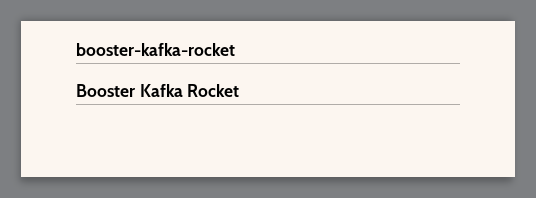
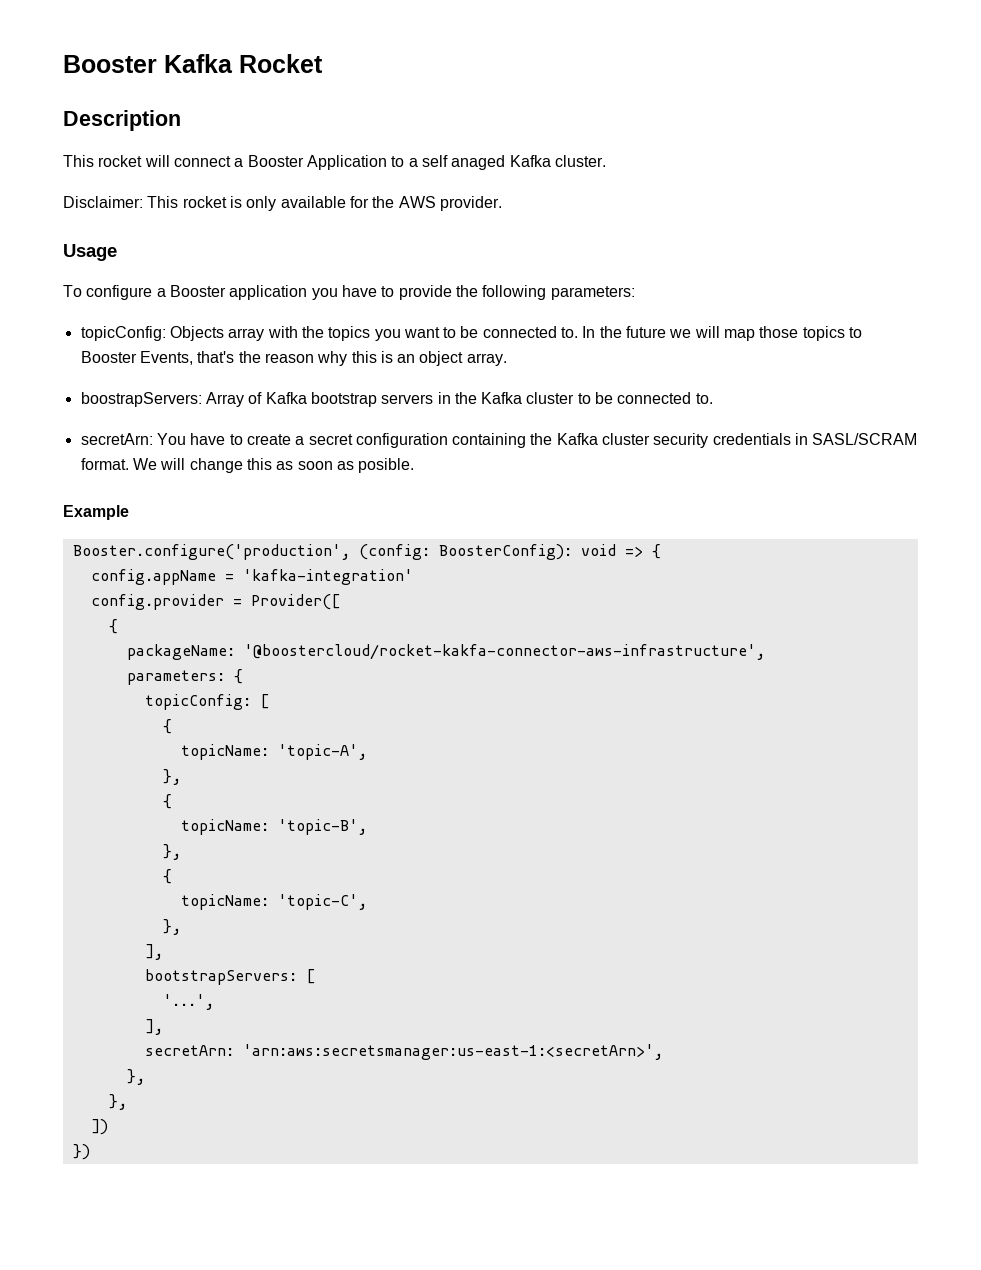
[76,43,235,56] booster-kafka-rocket // -> (63, 64) none
(240, 90) none -> [63,110,181,131] [63,155,606,170] [63,196,502,211] [63,244,117,261] [63,285,635,300] [80,326,863,341] [80,351,507,366] [80,392,713,407] [80,433,918,448] [80,458,415,473] [63,505,129,520] [72,544,661,560] [90,569,413,585] [90,594,340,610] [108,619,118,634] [126,644,765,660] [126,669,243,685] [144,694,269,710] [162,719,172,734] [180,744,367,760] [162,769,181,785] [162,794,172,809] [180,819,367,835] [162,844,181,860] [162,869,172,884] [180,894,367,910] [162,919,181,935] [144,944,163,960] [144,969,315,985] [162,994,214,1010] [144,1019,163,1035] [144,1044,663,1060] [126,1069,145,1085] [108,1094,127,1110] [90,1119,108,1135] [72,1144,90,1160] // Description // This rocket will connect a Booster Application to a self anaged Kafka cluster. // Disclaimer: This rocket is only available for the AWS provider. // Usage // To configure a Booster application you have to provide the following parameters: // topicConfig: Objects array with the topics you want to be connected to. In the future we will map those topics to Booster Events, that's the reason why this is an object array. // boostrapServers: Array of Kafka bootstrap servers in the Kafka cluster to be connected to. // secretArn: You have to create a secret configuration containing the Kafka cluster security credentials in SASL/SCRAM format. We will change this as soon as posible. // Example // Booster.configure('production', (config: BoosterConfig): void => { // config.appName = 'kafka-integration' // config.provider = Provider([ // { // packageName: '@boostercloud/rocket-kakfa-connector-aws-infrastructure', // parameters: { // topicConfig: [ // { // topicName: 'topic-A', // }, // { // topicName: 'topic-B', // }, // { // topicName: 'topic-C', // }, // ], // bootstrapServers: [ // '...', // ], // secretArn: 'arn:aws:secretsmanager:us-east-1:<secretArn>', // }, // }, // ]) // })

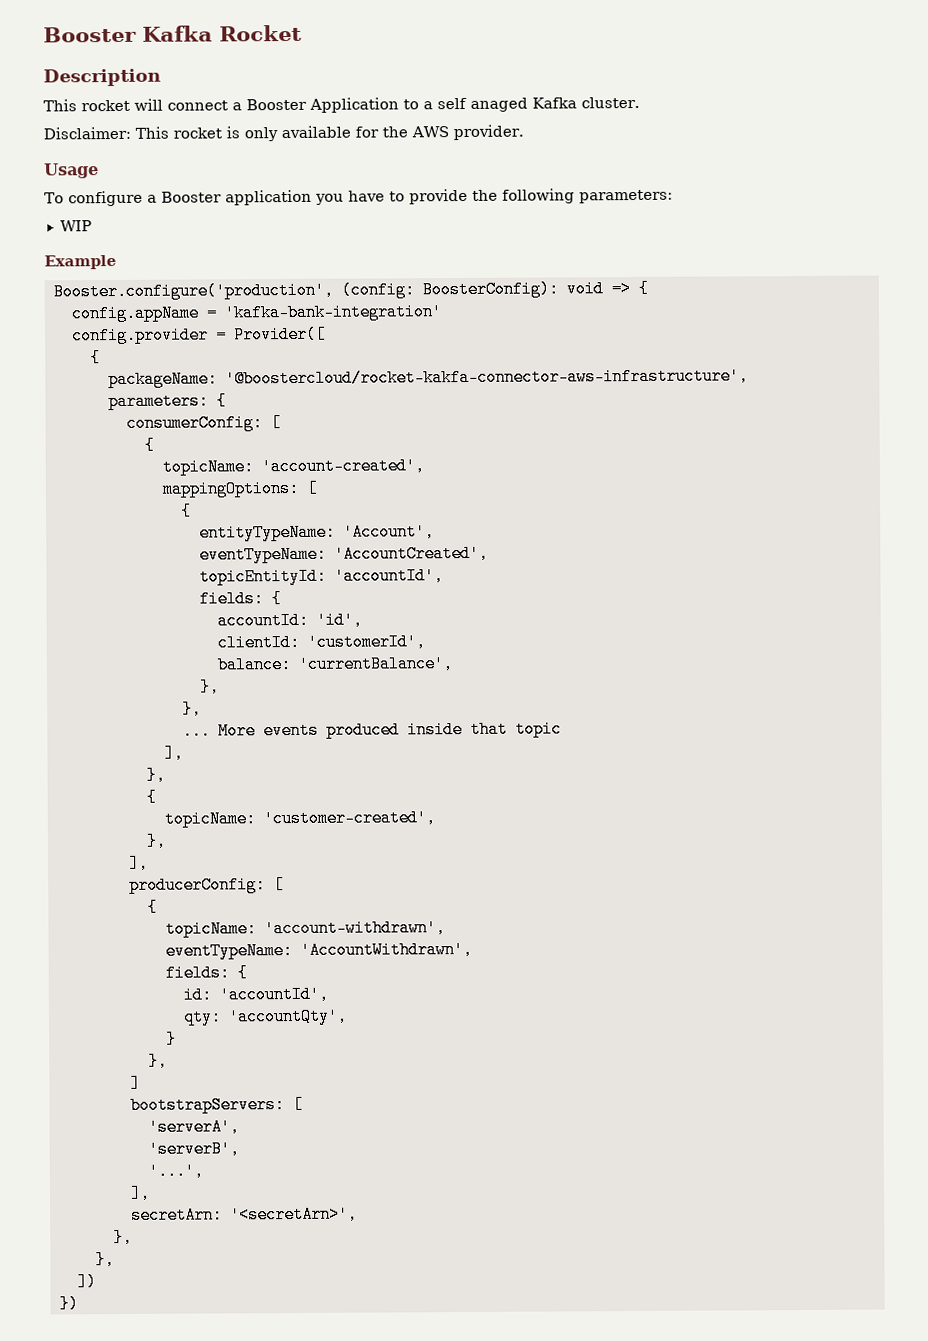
[80,326,863,341] [80,351,507,366] [80,392,713,407] [80,433,918,448] [80,458,415,473] topicConfig: Objects array with the topics you want to be connected to. In the future we will map those topics to Booster Events, that's the reason why this is an object array. // boostrapServers: Array of Kafka bootstrap servers in the Kafka cluster to be connected to. // secretArn: You have to create a secret configuration containing the Kafka cluster security credentials in SASL/SCRAM format. We will change this as soon as posible. -> [59,220,92,232] WIP
[242,569,413,585] 'kafka-integration' -> [223,303,442,322] 'kafka-bank-integration'
[144,694,269,710] [162,719,172,734] [180,744,367,760] [162,769,181,785] [162,794,172,809] [180,819,367,835] [162,844,181,860] [162,869,172,884] [180,894,367,910] [162,919,181,935] [144,944,163,960] topicConfig: [ // { // topicName: 'topic-A', // }, // { // topicName: 'topic-B', // }, // { // topicName: 'topic-C', // }, // ], -> [125,414,281,432] [143,436,155,454] [161,457,425,476] [161,479,317,498] [180,502,192,520] [198,523,435,542] [198,544,489,564] [198,567,444,586] [198,590,282,608] [216,611,363,630] [216,633,426,652] [216,655,454,674] [199,678,220,696] [181,700,202,718] [181,720,562,740] [163,744,184,762] [145,766,166,784] [145,788,157,806] [163,809,436,828] [145,832,167,850] [128,854,149,872] [128,876,284,894] [146,898,158,916] [164,919,446,938] [164,940,473,960] [164,964,248,982] [182,985,329,1004] [182,1007,348,1026] [165,1030,177,1048] [147,1052,168,1070] [129,1074,141,1092] consumerConfig: [ // { // topicName: 'account-created', // mappingOptions: [ // { // entityTypeName: 'Account', // eventTypeName: 'AccountCreated', // topicEntityId: 'accountId', // fields: { // accountId: 'id', // clientId: 'customerId', // balance: 'currentBalance', // }, // }, // ... More events produced inside that topic // ], // }, // { // topicName: 'customer-created', // }, // ], // producerConfig: [ // { // topicName: 'account-withdrawn', // eventTypeName: 'AccountWithdrawn', // fields: { // id: 'accountId', // qty: 'accountQty', // } // }, // ]
(315, 976) none -> [147,1118,240,1136] [147,1140,240,1158] // 'serverA', // 'serverB',
[242,1044,663,1060] 'arn:aws:secretsmanager:us-east-1:<secretArn>', -> [229,1205,358,1224] '<secretArn>',

